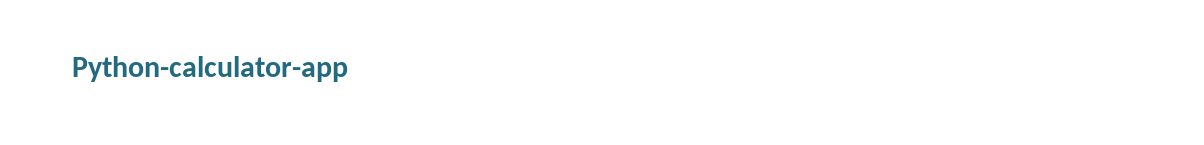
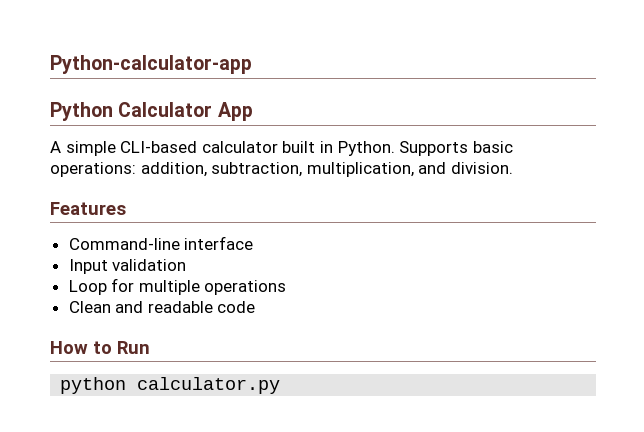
(348, 69) none -> [50,102,253,121] [50,141,513,156] [50,162,513,177] [50,202,126,215] [68,236,254,250] [68,259,187,274] [68,278,287,295] [68,301,256,313] [50,341,150,354] [60,377,281,394] // Python Calculator App // A simple CLI-based calculator built in Python. Supports basic operations: addition, subtraction, multiplication, and division. // Features // Command-line interface // Input validation // Loop for multiple operations // Clean and readable code // How to Run // python calculator.py

